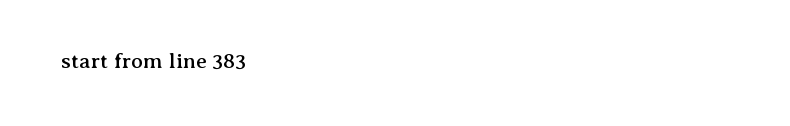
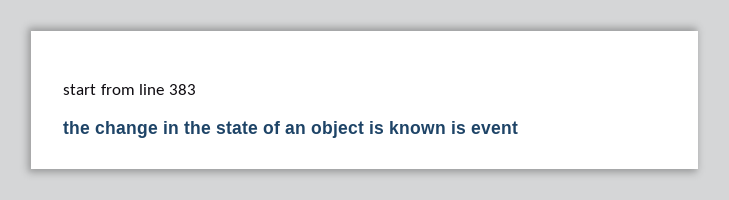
(247, 62) none -> [63,121,518,138] // the change in the state of an object is known is event

